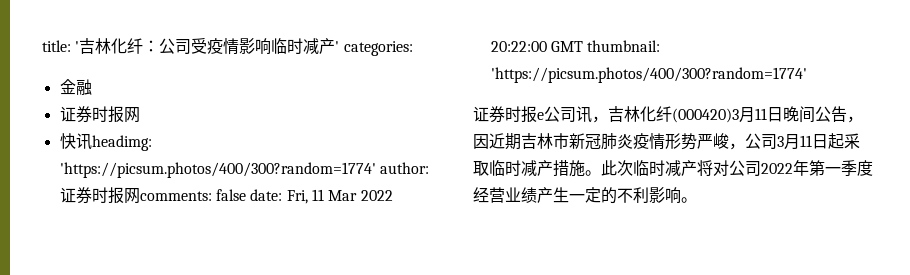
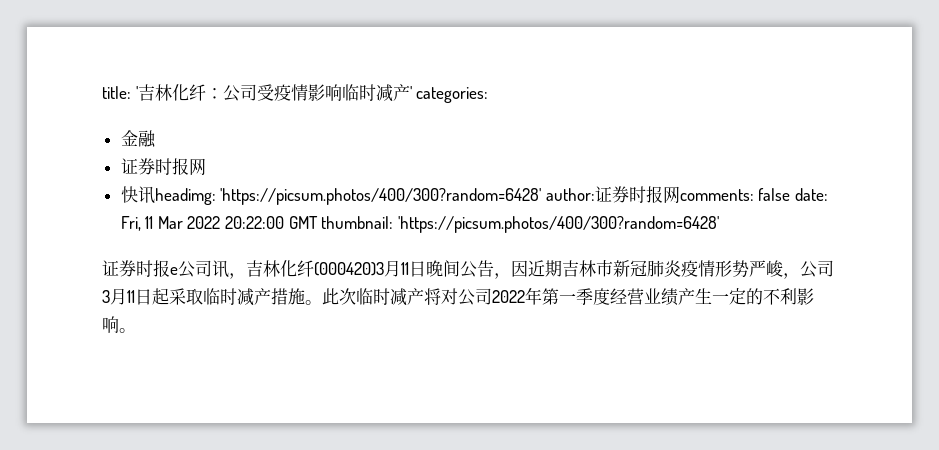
[59,162,376,178] 'https://picsum.photos/400/300?random=1774' -> [220,188,542,205] 'https://picsum.photos/400/300?random=6428'
[490,67,807,83] 'https://picsum.photos/400/300?random=1774' -> [397,216,719,233] 'https://picsum.photos/400/300?random=6428'

